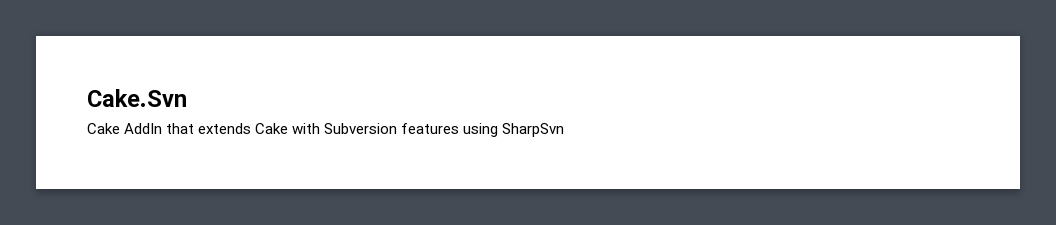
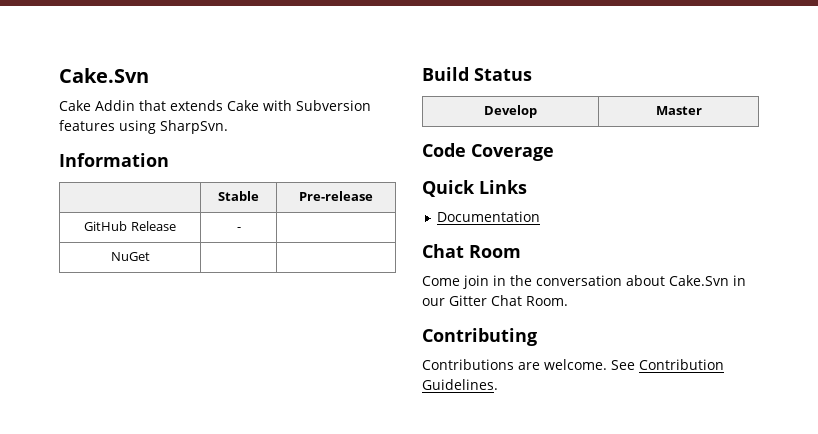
[124,123,163,134] AddIn -> [95,100,135,111] Addin
[502,123,565,137] SharpSvn -> [160,120,228,134] [59,153,169,167] [218,191,259,201] [299,191,373,201] [84,221,176,231] [236,227,241,231] [110,252,150,261] [422,67,532,81] [484,105,537,118] [655,106,702,115] [422,143,554,161] [422,180,527,197] [437,211,541,222] [422,244,521,258] [422,275,746,289] [422,295,568,306] [422,328,537,346] [422,359,724,370] [422,379,498,390] SharpSvn. // Information // | Stable | Pre-release // GitHub Release | - | // NuGet | | // Build Status // Develop | Master // Code Coverage // Quick Links // Documentation // Chat Room // Come join in the conversation about Cake.Svn in our Gitter Chat Room. // Contributing // Contributions are welcome. See Contribution Guidelines.

